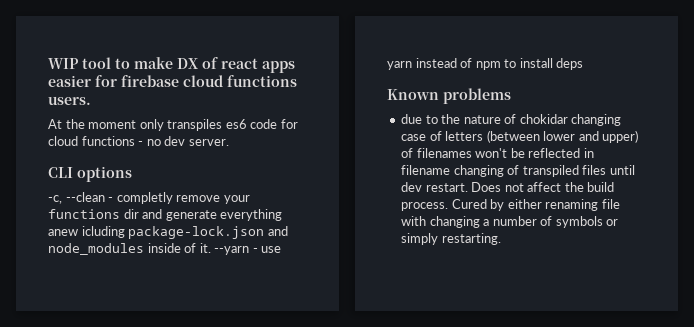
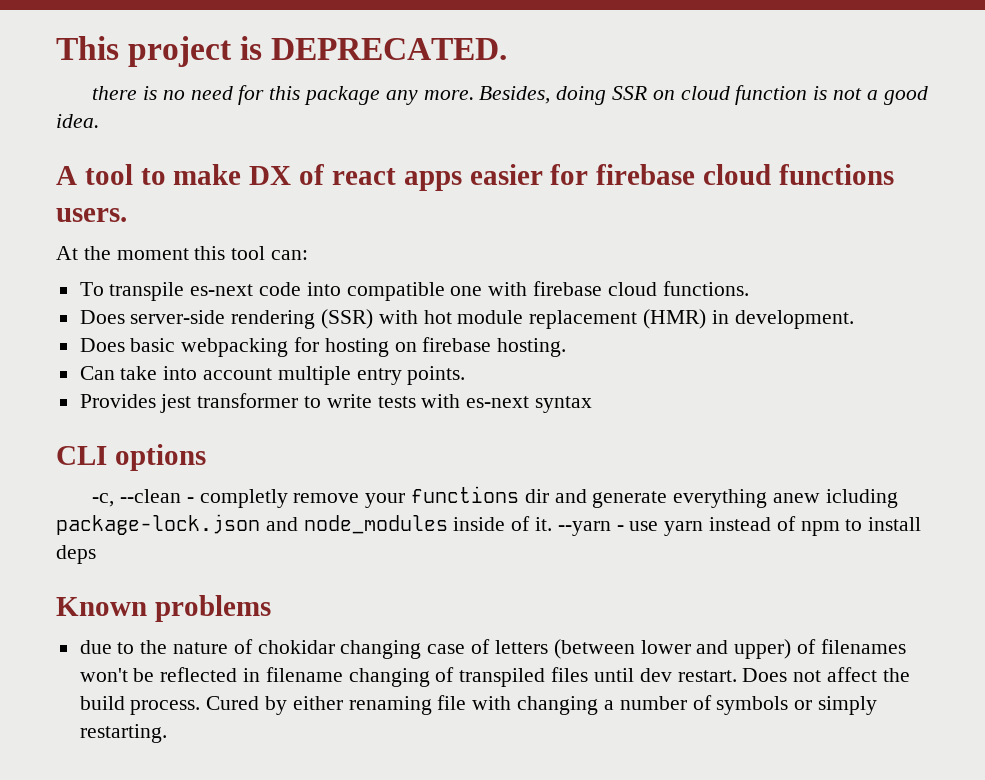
[48,58,79,69] WIP -> [56,36,508,67] [92,85,928,105] [56,114,99,128] [56,166,77,185] This project is DEPRECATED. // there is no need for this package any more. Besides, doing SSR on cloud function is not a good idea. // A
[139,119,298,131] [48,136,229,146] only transpiles es6 code for cloud functions - no dev server. -> [194,246,309,260] [79,281,749,301] [79,309,854,329] [79,337,567,357] [79,366,466,385] [79,393,593,413] this tool can: // To transpile es-next code into compatible one with firebase cloud functions. // Does server-side rendering (SSR) with hot module replacement (HMR) in development. // Does basic webpacking for hosting on firebase hosting. // Can take into account multiple entry points. // Provides jest transformer to write tests with es-next syntax

